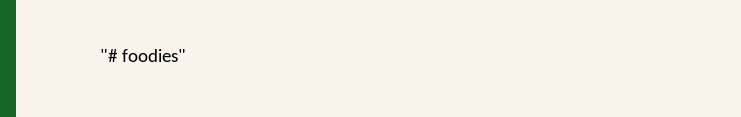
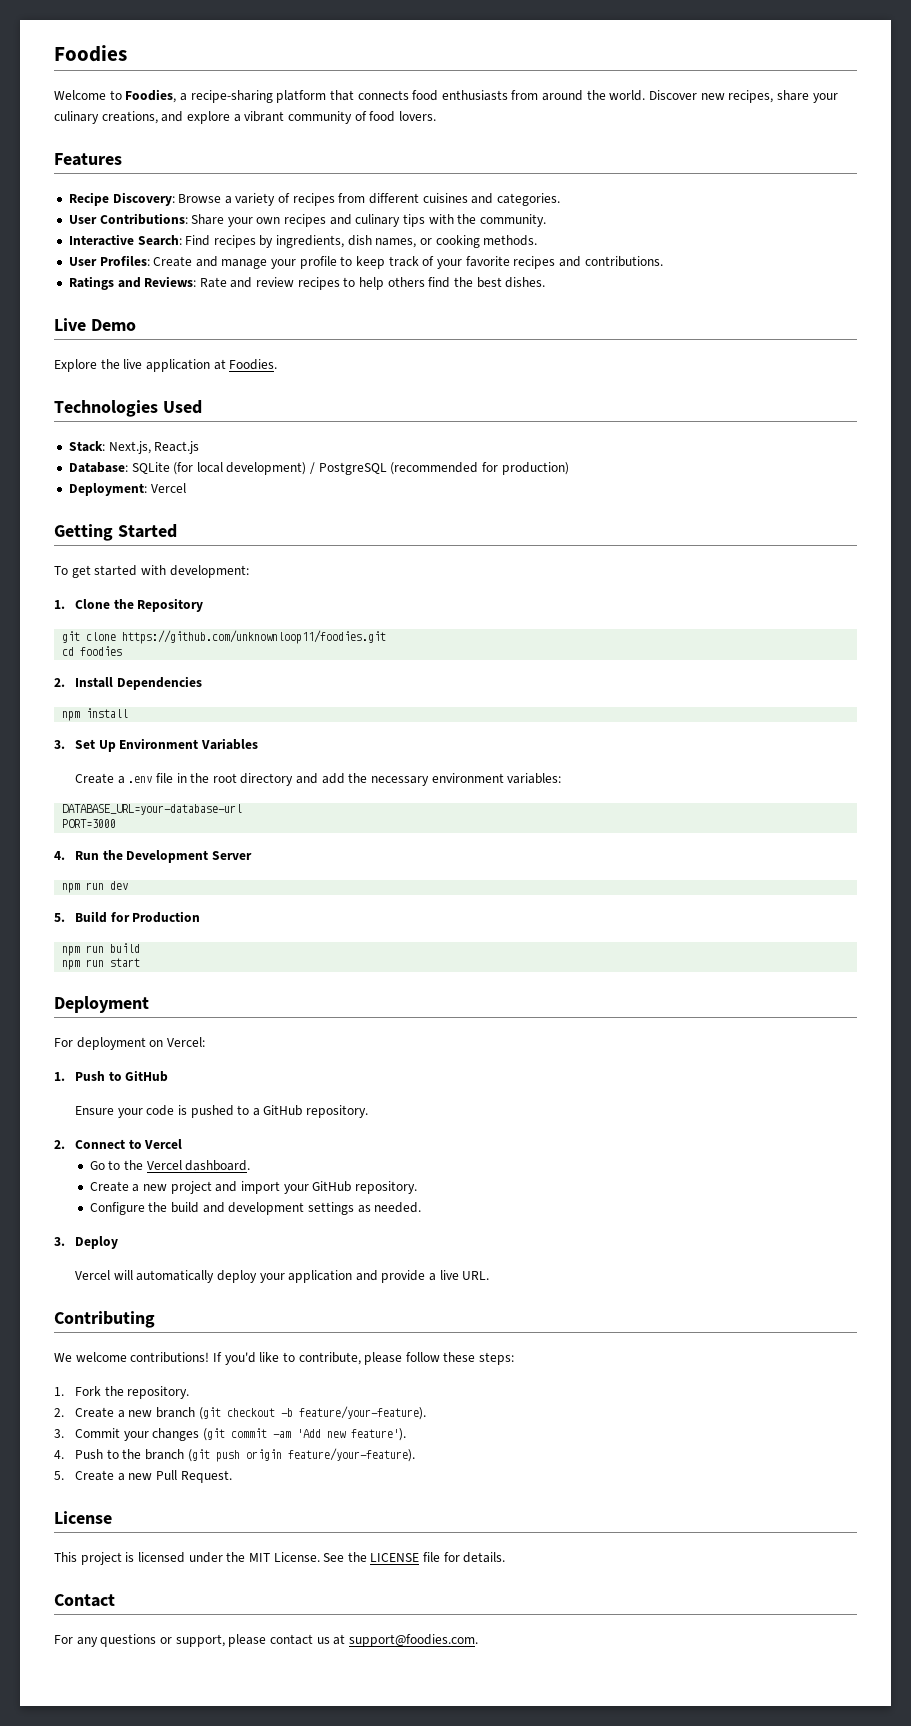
[100,49,186,62] "# foodies" -> [54,45,127,62] [54,89,838,103] [54,111,436,124] [54,153,122,166] [68,192,560,206] [68,213,546,227] [68,234,538,248] [68,255,663,269] [68,276,546,290] [54,318,136,331] [54,359,278,372] [54,400,202,417] [68,441,200,454] [68,462,569,475] [68,483,186,496] [54,524,177,541] [54,565,249,578] [54,598,204,612] [62,630,387,644] [62,646,123,656] [54,676,202,690] [62,708,129,721] [54,738,258,752] [74,773,562,786] [62,804,243,815] [62,819,117,828] [54,850,252,863] [62,881,129,893] [54,911,201,923] [62,943,141,956] [62,958,141,970] [54,996,149,1013] [54,1037,205,1050] [54,1070,169,1082] [74,1105,369,1118] [54,1139,183,1149] [89,1160,251,1171] [89,1181,417,1194] [89,1202,422,1215] [54,1236,118,1249] [74,1270,490,1283] [54,1311,155,1328] [54,1352,515,1365] [54,1386,190,1399] [54,1406,426,1420] [54,1428,406,1441] [54,1448,415,1462] [54,1470,232,1483] [54,1511,112,1524] [54,1552,506,1565] [54,1594,115,1607] [54,1634,478,1647] Foodies // Welcome to Foodies, a recipe-sharing platform that connects food enthusiasts from around the world. Discover new recipes, share your culinary creations, and explore a vibrant community of food lovers. // Features // Recipe Discovery: Browse a variety of recipes from different cuisines and categories. // User Contributions: Share your own recipes and culinary tips with the community. // Interactive Search: Find recipes by ingredients, dish names, or cooking methods. // User Profiles: Create and manage your profile to keep track of your favorite recipes and contributions. // Ratings and Reviews: Rate and review recipes to help others find the best dishes. // Live Demo // Explore the live application at Foodies. // Technologies Used // Stack: Next.js, React.js // Database: SQLite (for local development) / PostgreSQL (recommended for production) // Deployment: Vercel // Getting Started // To get started with development: // 1. Clone the Repository // git clone https://github.com/unknownloop11/foodies.git // cd foodies // 2. Install Dependencies // npm install // 3. Set Up Environment Variables // Create a .env file in the root directory and add the necessary environment variables: // DATABASE_URL=your-database-url // PORT=3000 // 4. Run the Development Server // npm run dev // 5. Build for Production // npm run build // npm run start // Deployment // For deployment on Vercel: // 1. Push to GitHub // Ensure your code is pushed to a GitHub repository. // 2. Connect to Vercel // Go to the Vercel dashboard. // Create a new project and import your GitHub repository. // Configure the build and development settings as needed. // 3. Deploy // Vercel will automatically deploy your application and provide a live URL. // Contributing // We welcome contributions! If you'd like to contribute, please follow these steps: // 1. Fork the repository. // 2. Create a new branch (git checkout -b feature/your-feature). // 3. Commit your changes (git commit -am 'Add new feature'). // 4. Push to the branch (git push origin feature/your-feature). // 5. Create a new Pull Request. // License // This project is licensed under the MIT License. See the LICENSE file for details. // Contact // For any questions or support, please contact us at support@foodies.com.

